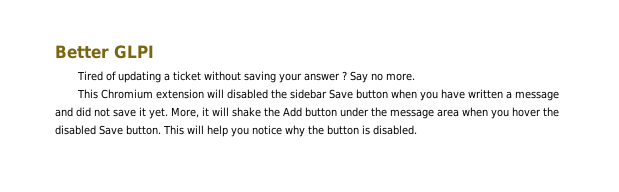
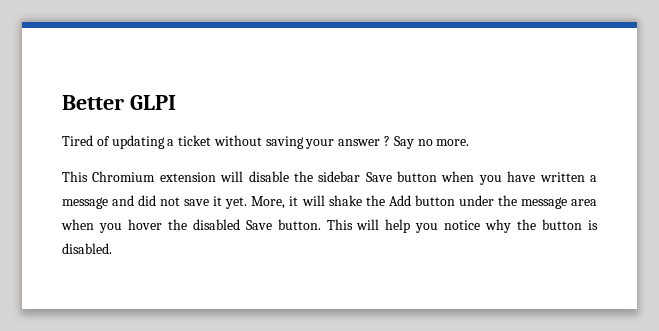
[226,89,268,99] disabled -> [248,171,289,182] disable

